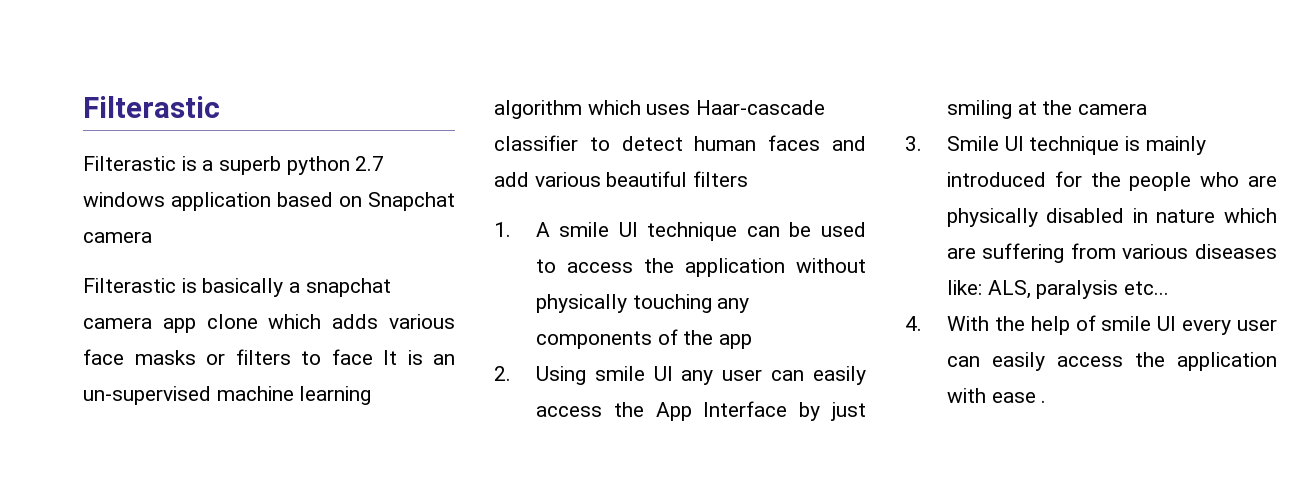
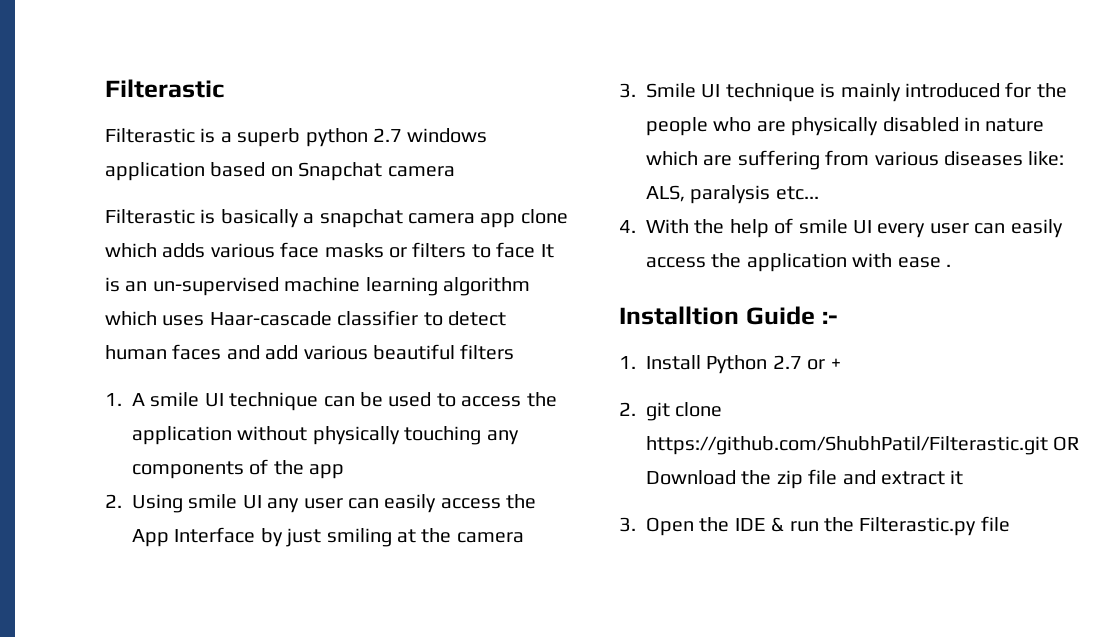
(1047, 401) none -> [619,306,838,325] [619,355,841,374] [619,402,723,421] [646,436,1080,455] [646,469,964,489] [619,516,1010,536] // Installtion Guide :- // 1. Install Python 2.7 or + // 2. git clone https://github.com/ShubhPatil/Filterastic.git OR Download the zip file and extract it // 3. Open the IDE & run the Filterastic.py file

